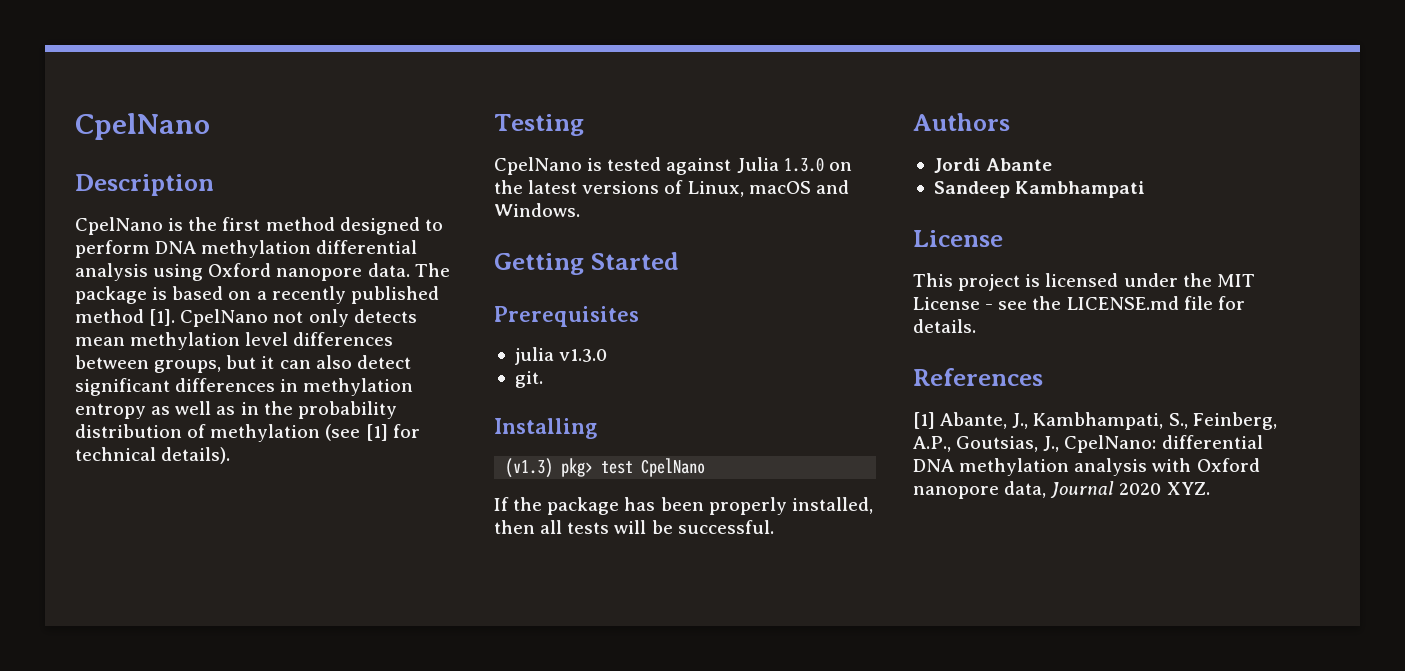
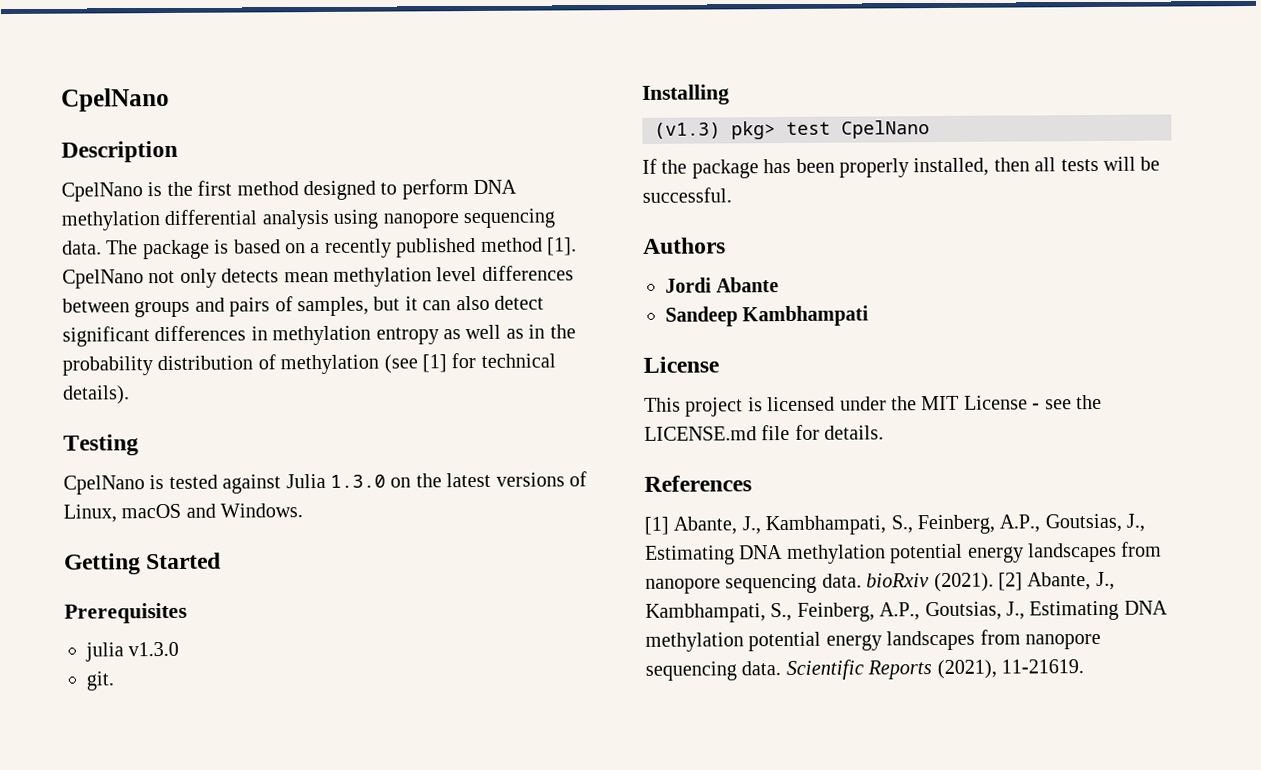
[208,263,363,281] Oxford nanopore -> [382,208,555,229] nanopore sequencing
[154,360,222,373] groups, -> [134,296,369,318] groups and pairs of samples,
[1064,435,1263,453] [913,458,1260,476] [913,481,1210,499] CpelNano: differential DNA methylation analysis with Oxford nanopore data, Journal 2020 XYZ. -> [645,541,1163,565] [645,571,1115,594] [645,600,1168,623] [645,629,1101,652] [645,659,1084,681] Estimating DNA methylation potential energy landscapes from nanopore sequencing data. bioRxiv (2021). [2] Abante, J., Kambhampati, S., Feinberg, A.P., Goutsias, J., Estimating DNA methylation potential energy landscapes from nanopore sequencing data. Scientific Reports (2021), 11-21619.

